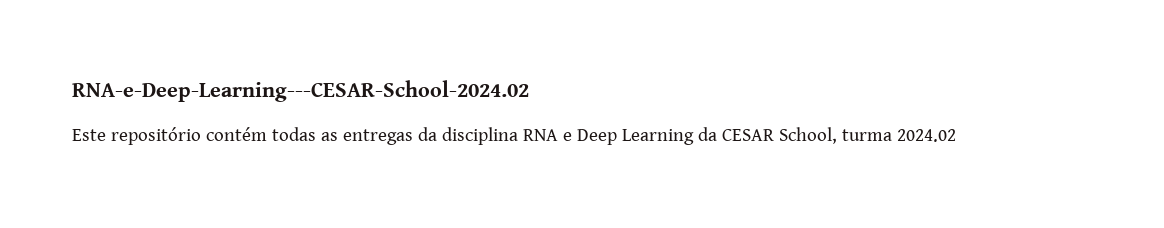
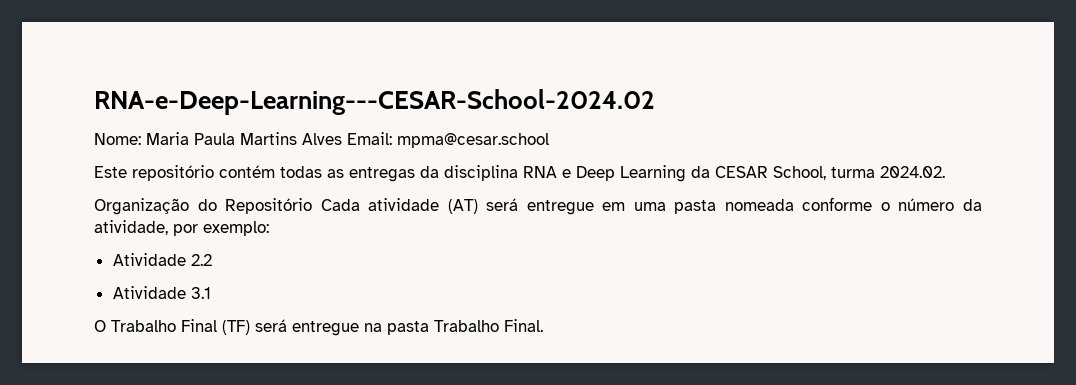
(529, 91) none -> [94,132,549,148] // Nome: Maria Paula Martins Alves Email: mpma@cesar.school
[896,129,956,142] 2024.02 -> [880,166,945,178] [94,197,982,215] [94,220,269,236] [112,253,212,266] [112,286,211,299] [94,319,543,336] 2024.02. // Organização do Repositório Cada atividade (AT) será entregue em uma pasta nomeada conforme o número da atividade, por exemplo: // Atividade 2.2 // Atividade 3.1 // O Trabalho Final (TF) será entregue na pasta Trabalho Final.

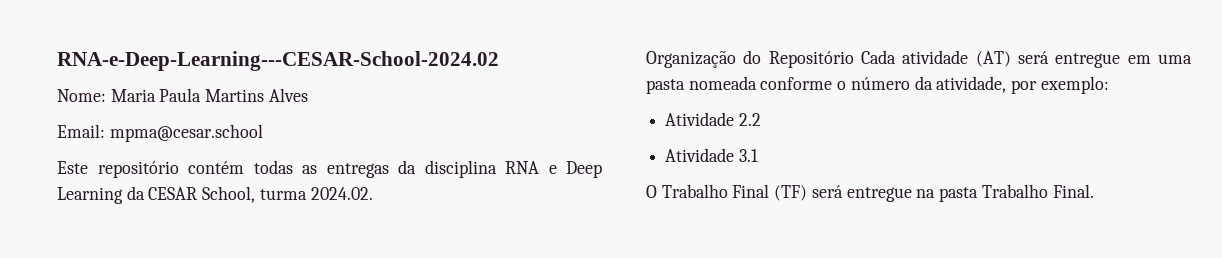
(342, 139) none -> (308, 95) //

